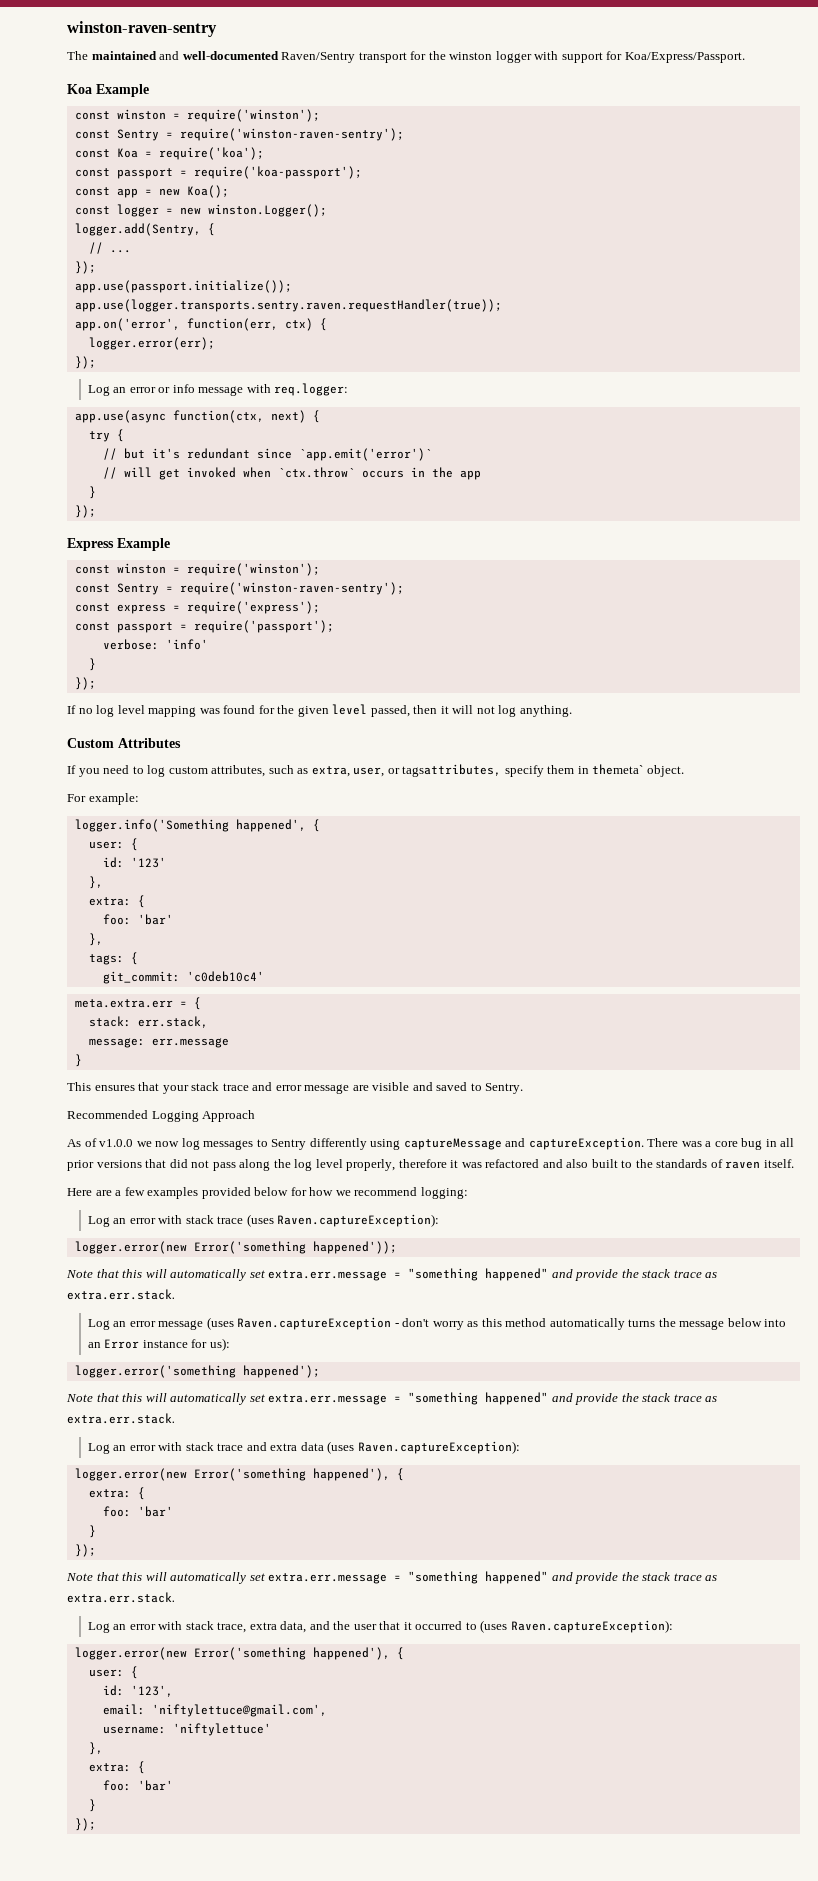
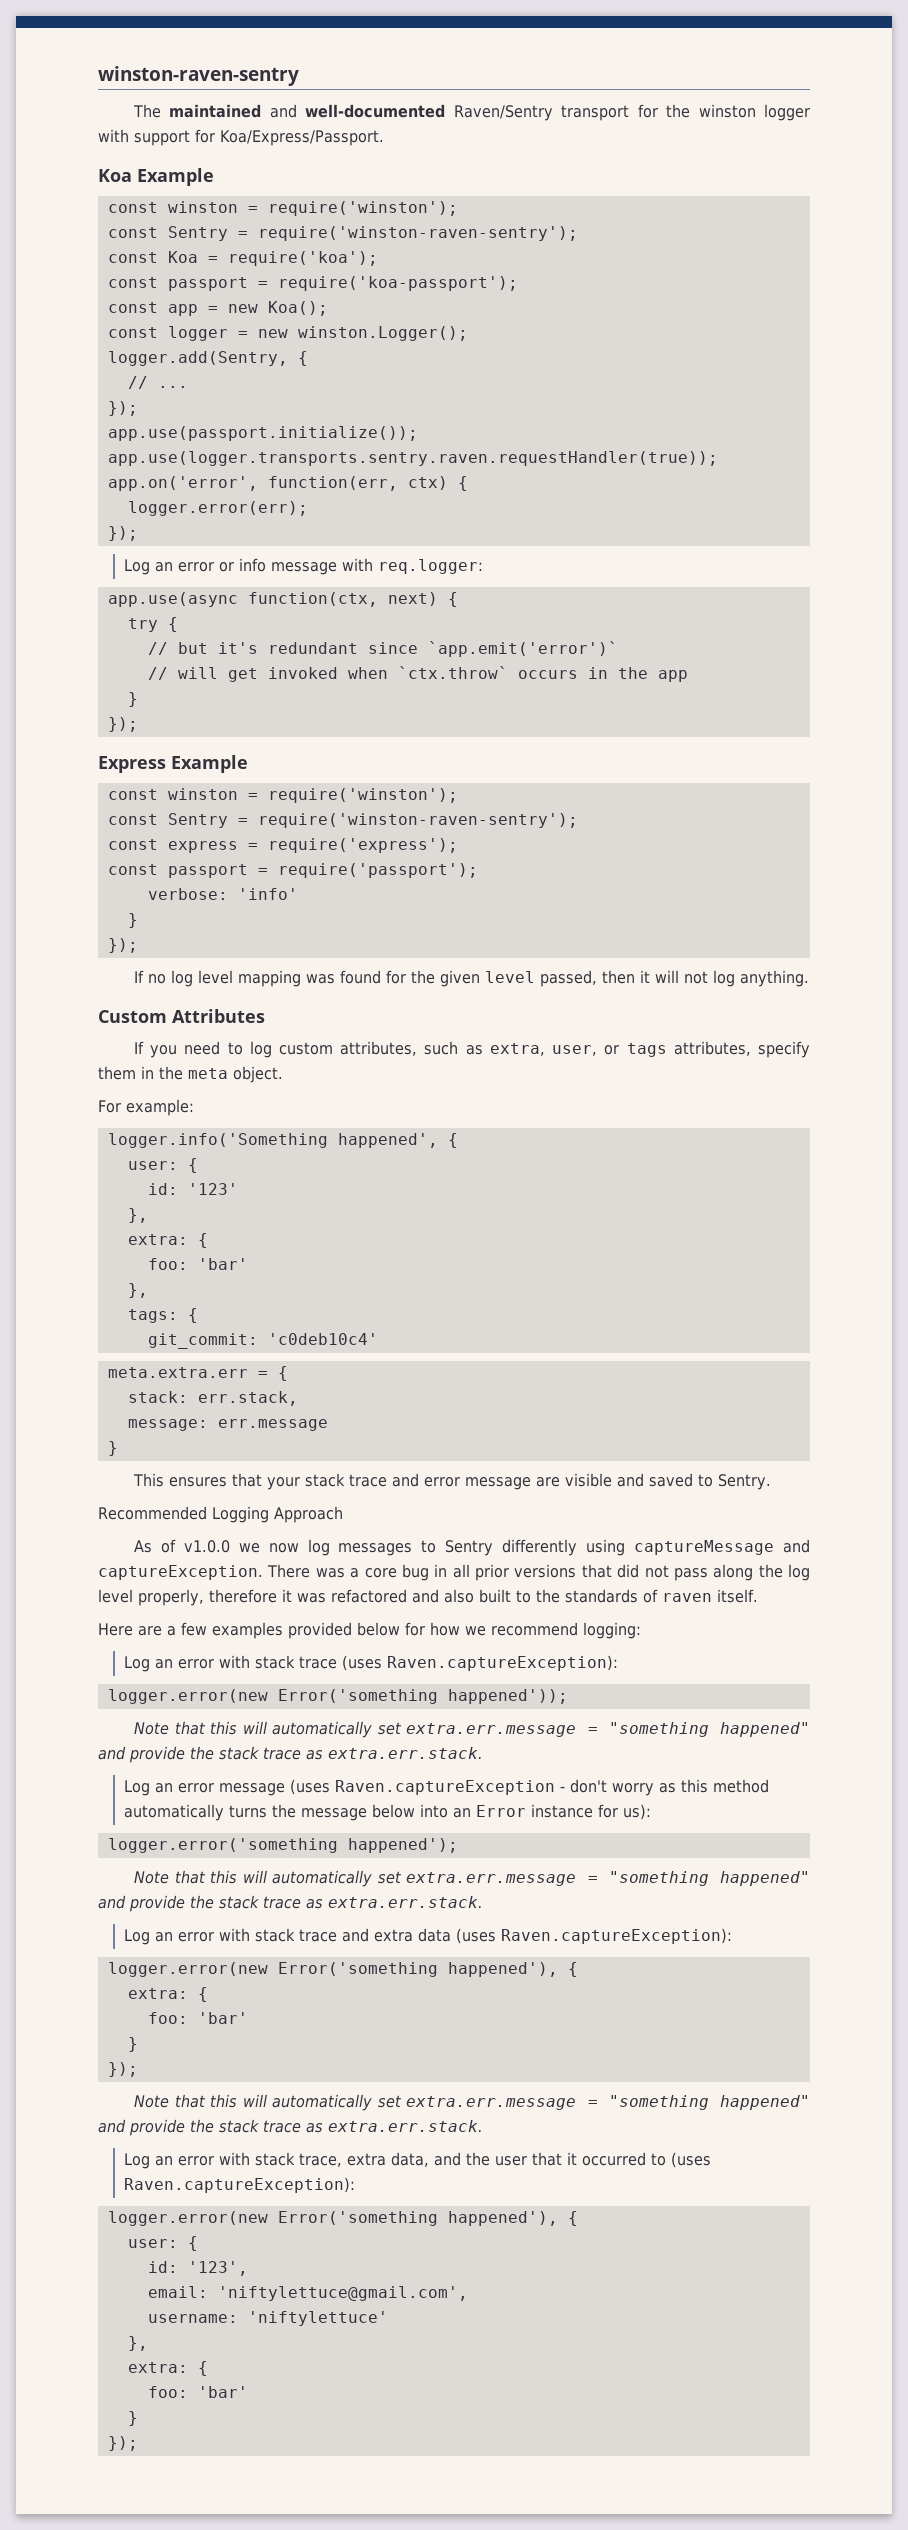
[402,764,502,777] tagsattributes, -> [626,1041,751,1057] tags attributes,
[592,764,644,775] themeta` -> [159,1066,228,1080] the meta

